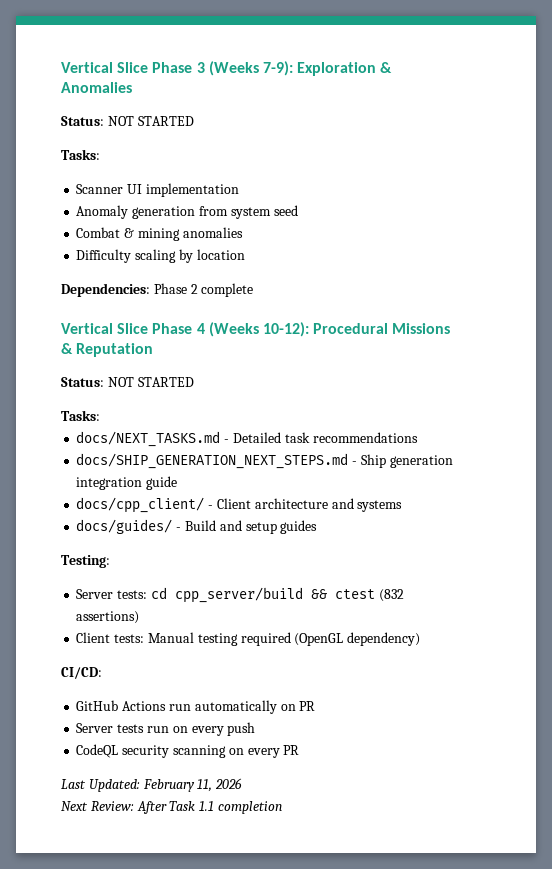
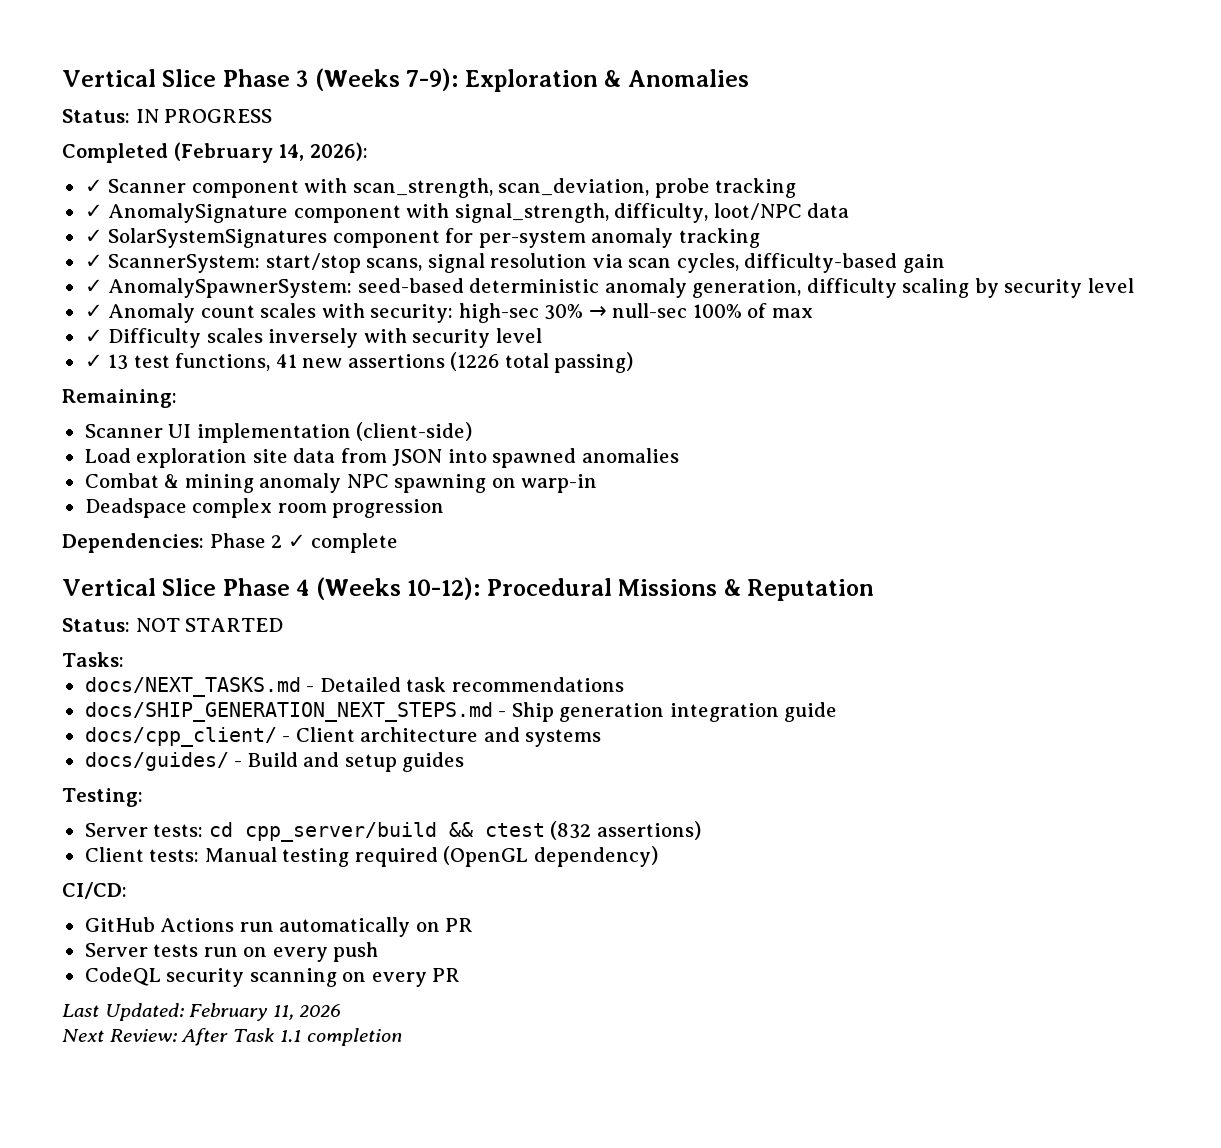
[107,116,194,126] [61,149,100,160] [76,183,239,197] [76,205,298,219] [76,227,243,241] [76,249,245,263] NOT STARTED // Tasks: // Scanner UI implementation // Anomaly generation from system seed // Combat & mining anomalies // Difficulty scaling by location -> [135,109,273,123] [62,142,368,163] [84,178,797,198] [84,203,850,223] [84,228,760,248] [84,253,945,273] [84,278,1134,298] [84,303,813,323] [84,328,542,348] [84,352,634,373] [62,389,177,408] [84,422,473,443] [84,448,679,468] [84,473,598,493] [84,498,445,518] IN PROGRESS // Completed (February 14, 2026): // ✓ Scanner component with scan_strength, scan_deviation, probe tracking // ✓ AnomalySignature component with signal_strength, difficulty, loot/NPC data // ✓ SolarSystemSignatures component for per-system anomaly tracking // ✓ ScannerSystem: start/stop scans, signal resolution via scan cycles, difficulty-based gain // ✓ AnomalySpawnerSystem: seed-based deterministic anomaly generation, difficulty scaling by security level // ✓ Anomaly count scales with security: high-sec 30% → null-sec 100% of max // ✓ Difficulty scales inversely with security level // ✓ 13 test functions, 41 new assertions (1226 total passing) // Remaining: // Scanner UI implementation (client-side) // Load exploration site data from JSON into spawned anomalies // Combat & mining anomaly NPC spawning on warp-in // Deadspace complex room progression
(198, 289) none -> [287,534,306,548] ✓

